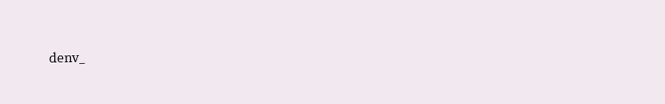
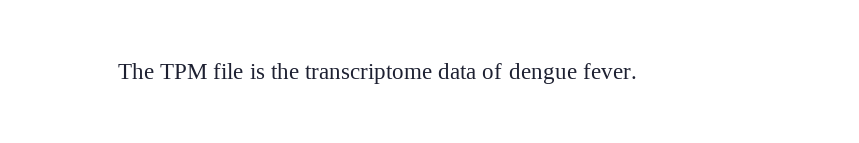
[48,50,86,65] denv_ -> [118,63,637,84] The TPM file is the transcriptome data of dengue fever.

